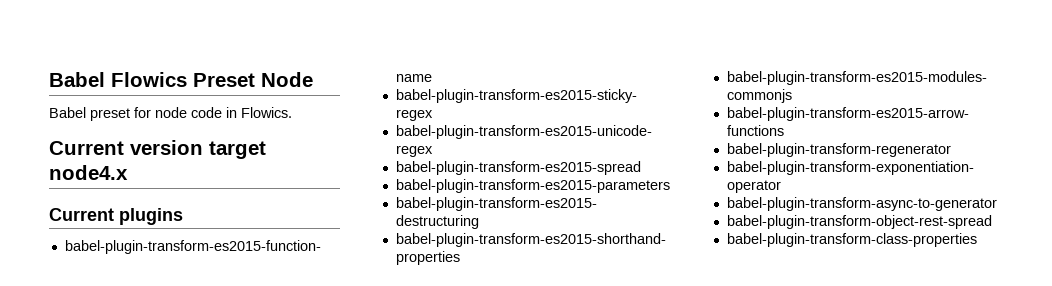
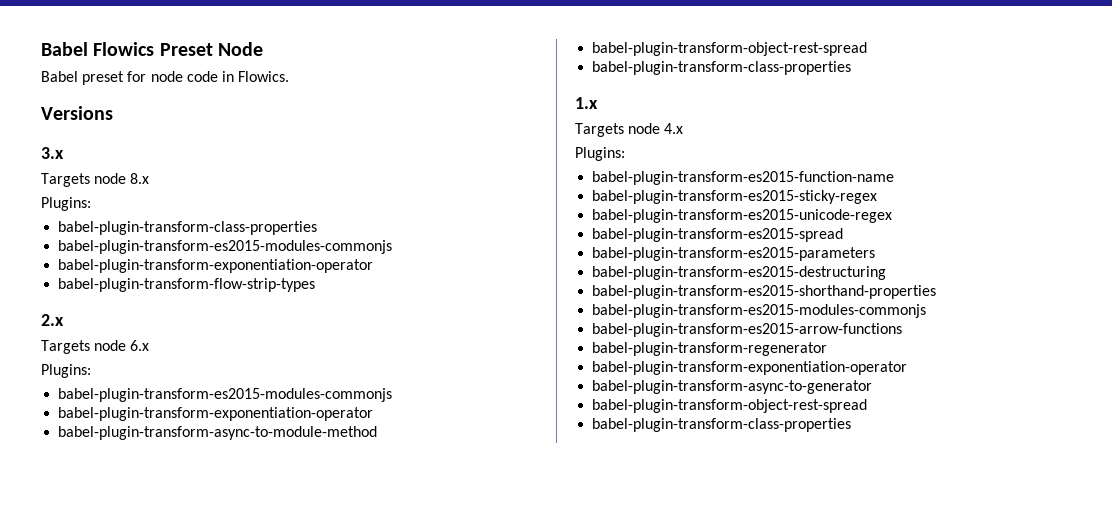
[49,140,266,159] [49,165,128,180] [49,208,183,225] Current version target node4.x // Current plugins -> [41,106,113,120] [41,147,64,159] [41,173,150,187] [41,197,91,211] [58,221,318,235] [58,240,393,254] [58,259,374,273] [58,278,316,292] [41,314,64,326] [41,340,150,354] [41,364,91,378] [58,388,393,402] [58,407,374,421] [58,426,378,440] [592,42,868,56] [592,61,852,75] [575,97,598,109] [575,123,684,137] [575,147,625,161] Versions // 3.x // Targets node 8.x // Plugins: // babel-plugin-transform-class-properties // babel-plugin-transform-es2015-modules-commonjs // babel-plugin-transform-exponentiation-operator // babel-plugin-transform-flow-strip-types // 2.x // Targets node 6.x // Plugins: // babel-plugin-transform-es2015-modules-commonjs // babel-plugin-transform-exponentiation-operator // babel-plugin-transform-async-to-module-method // babel-plugin-transform-object-rest-spread // babel-plugin-transform-class-properties // 1.x // Targets node 4.x // Plugins:

